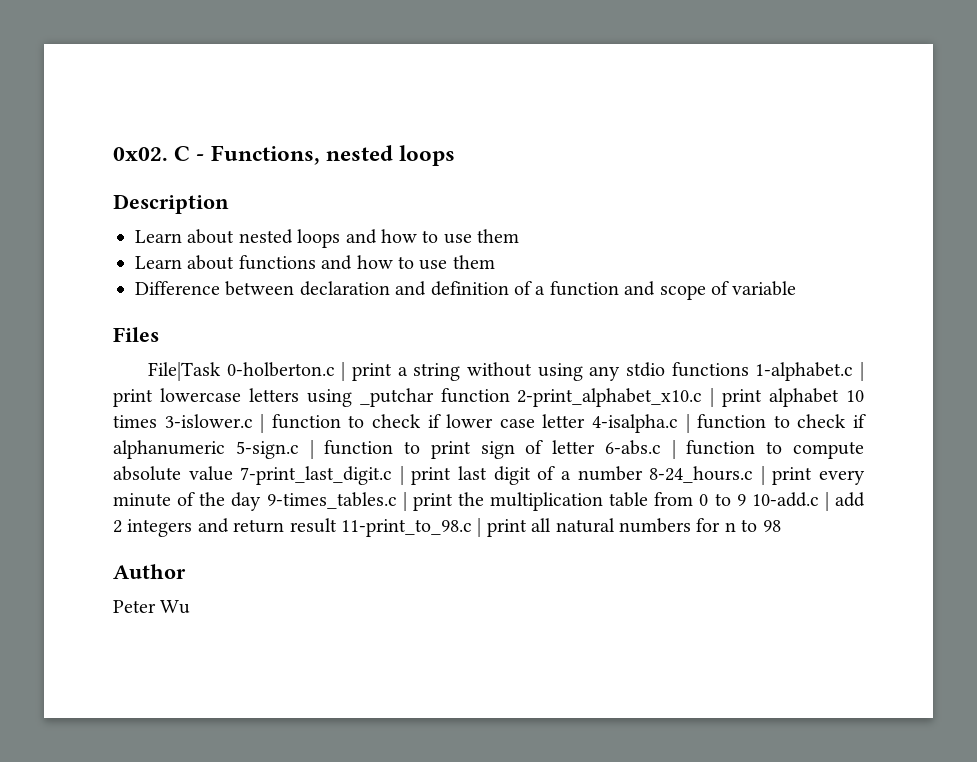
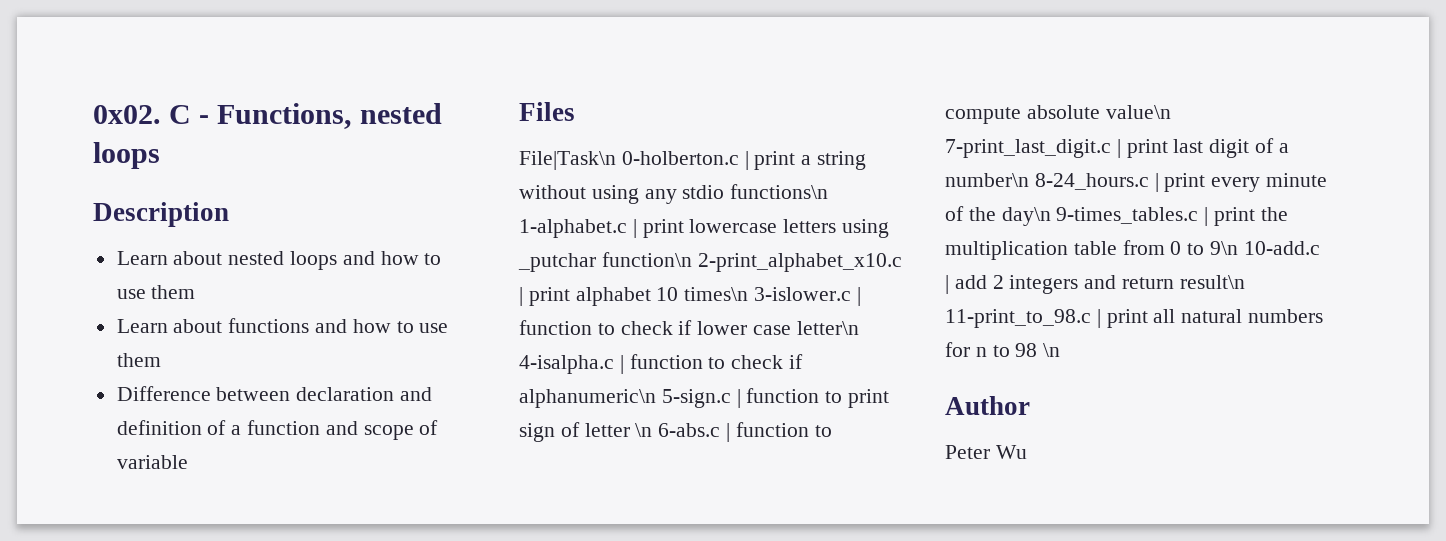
[148,362,222,381] File|Task -> [519,151,616,170] File|Task\n
[671,362,749,377] functions -> [730,184,829,199] functions\n
[440,388,510,403] function -> [601,252,692,267] function\n
[113,415,157,428] times -> [684,287,749,301] times\n
[542,414,586,428] letter -> [796,321,859,335] letter\n
[113,440,225,459] alphanumeric -> [519,389,656,408] alphanumeric\n
(596, 447) none -> [635,423,653,437] \n
[188,466,233,481] value -> [1105,105,1171,119] value\n
[577,466,643,481] number -> [945,173,1029,187] number\n
[231,492,262,511] day -> [1001,207,1051,226] day\n
[736,494,746,506] 9 -> [1210,241,1239,255] 9\n
[289,518,337,533] result -> [1179,275,1245,289] result\n
(781, 526) none -> [1043,343,1061,357] \n

